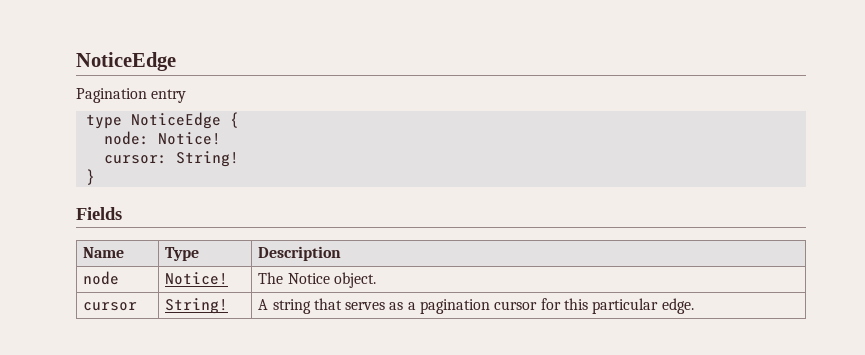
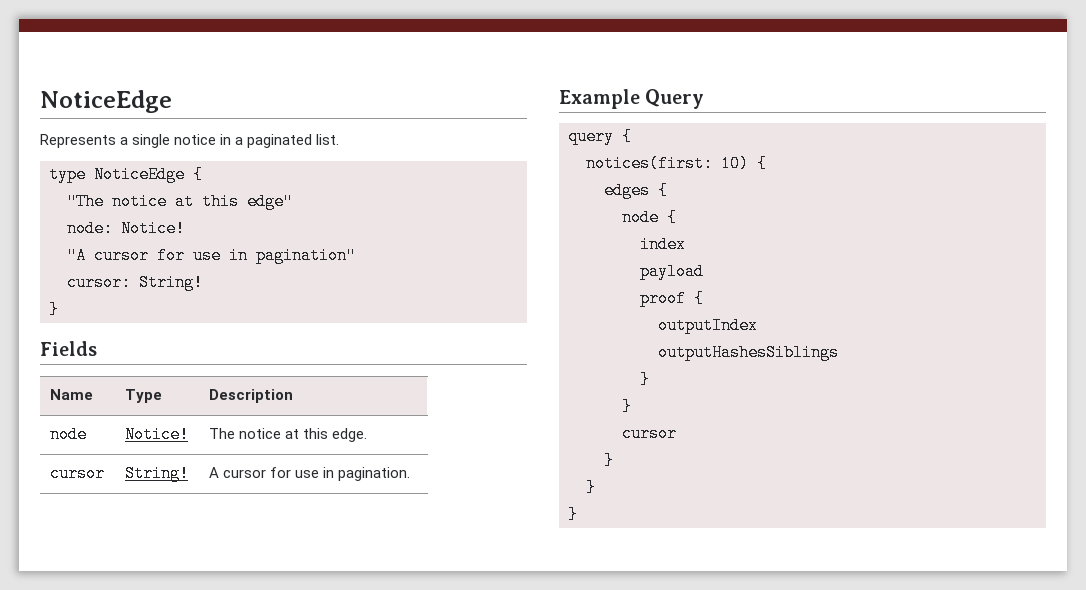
[76,88,187,103] [85,112,239,129] [103,131,221,145] Pagination entry // type NoticeEdge { // node: Notice! -> [40,134,340,148] [49,166,203,183] [67,193,293,210] [67,220,185,237] [67,247,356,264] Represents a single notice in a paginated list. // type NoticeEdge { // "The notice at this edge" // node: Notice! // "A cursor for use in pagination"
[287,272,376,288] Notice object. -> [239,428,368,442] notice at this edge.
[272,298,694,314] string that serves as a pagination cursor for this particular edge. -> [223,467,411,481] [559,89,705,109] [568,128,632,145] [586,155,767,172] [604,182,668,199] [622,209,677,226] [640,236,686,253] [640,263,704,280] [640,290,704,307] [658,317,758,334] [658,344,839,361] [640,371,650,388] [622,398,632,415] [622,425,677,442] [604,452,614,469] [586,479,596,496] [568,506,578,523] cursor for use in pagination. // Example Query // query { // notices(first: 10) { // edges { // node { // index // payload // proof { // outputIndex // outputHashesSiblings // } // } // cursor // } // } // }

